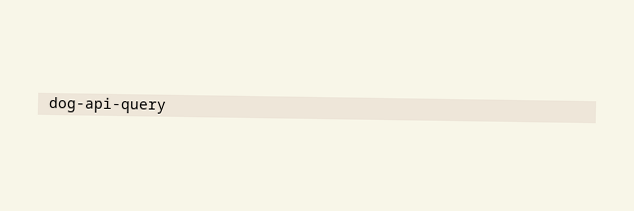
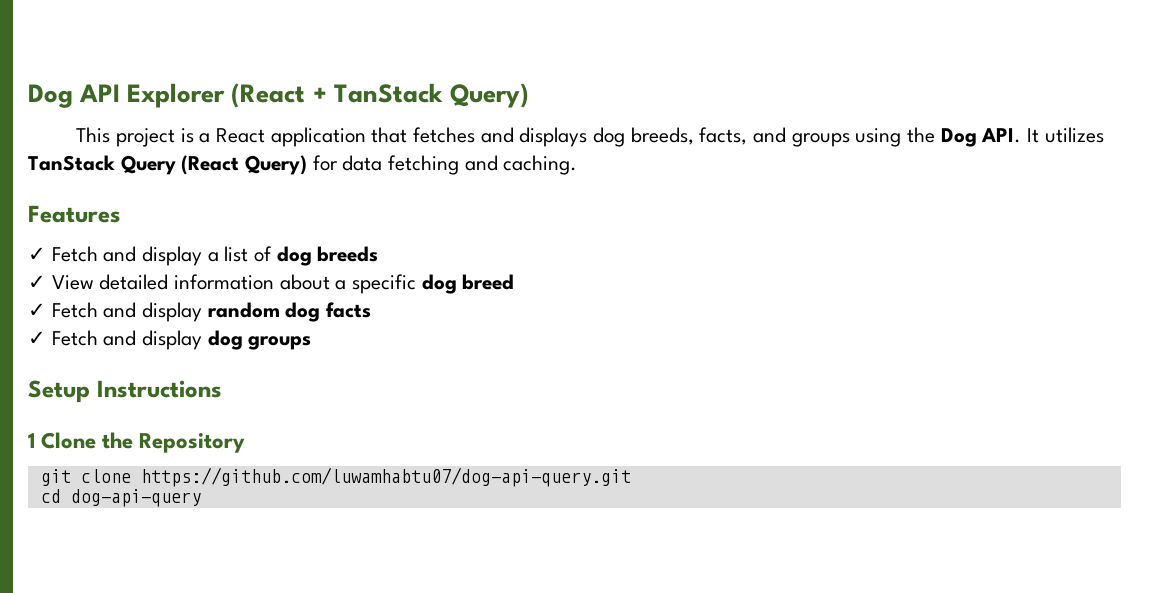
(48, 105) none -> [28,83,529,108] [76,127,1104,147] [28,155,578,175] [28,205,121,223] [28,246,379,266] [28,274,515,294] [28,302,372,322] [28,330,312,350] [28,380,222,403] [28,432,246,453] [40,467,631,487] [40,489,61,503] Dog API Explorer (React + TanStack Query) // This project is a React application that fetches and displays dog breeds, facts, and groups using the Dog API. It utilizes TanStack Query (React Query) for data fetching and caching. // Features // ✓ Fetch and display a list of dog breeds // ✓ View detailed information about a specific dog breed // ✓ Fetch and display random dog facts // ✓ Fetch and display dog groups // Setup Instructions // 1 Clone the Repository // git clone https://github.com/luwamhabtu07/dog-api-query.git // cd

